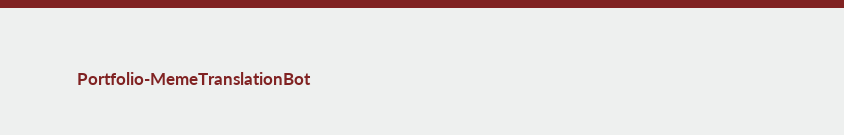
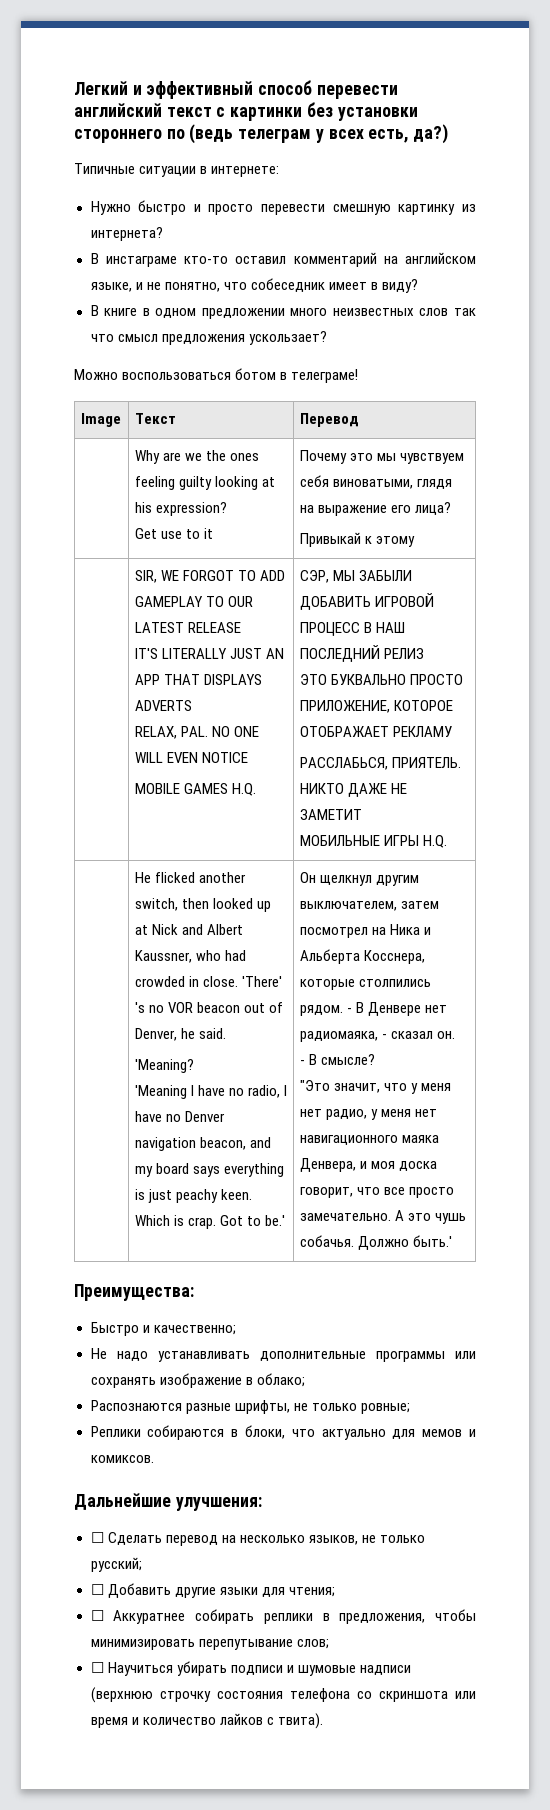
[77,72,311,85] Portfolio-MemeTranslationBot -> [74,80,398,99] [74,102,418,121] [74,124,449,144] [74,163,280,177] [90,200,477,215] [90,227,163,241] [90,252,476,267] [90,278,418,293] [90,305,476,319] [90,331,327,345] [74,368,359,383] [80,413,121,427] [134,413,176,424] [299,413,359,427] [134,450,259,464] [134,476,275,490] [134,502,227,516] [134,528,213,539] [299,450,464,464] [299,475,452,489] [299,502,451,516] [299,532,415,547] [134,570,285,583] [134,596,253,607] [134,622,241,633] [134,648,284,659] [134,674,262,685] [134,700,192,711] [134,726,259,739] [134,752,248,763] [134,783,256,796] [299,570,412,583] [299,593,434,610] [299,622,405,636] [299,645,424,662] [299,674,463,685] [299,700,453,713] [299,726,452,737] [299,757,461,770] [299,783,407,797] [299,809,362,820] [299,835,447,848] [134,872,246,883] [134,898,271,912] [134,924,243,935] [134,950,246,963] [134,976,282,987] [134,1002,283,1013] [134,1028,226,1041] [134,1059,194,1073] [134,1085,287,1099] [134,1111,225,1122] [134,1137,271,1151] [134,1163,284,1177] [134,1189,252,1203] [134,1215,285,1229] [299,872,419,886] [299,901,439,911] [299,924,431,938] [299,949,425,964] [299,979,431,990] [299,1002,447,1016] [299,1031,455,1042] [299,1054,375,1065] [299,1080,451,1094] [299,1109,437,1120] [299,1135,439,1145] [299,1158,437,1172] [299,1187,454,1198] [299,1210,466,1224] [299,1235,452,1250] [74,1284,194,1301] [90,1322,236,1336] [90,1348,476,1362] [90,1373,305,1388] [90,1400,410,1414] [90,1425,476,1440] [90,1455,154,1463] [74,1493,262,1511] [90,1532,425,1546] [90,1557,142,1572] [90,1583,335,1598] [90,1609,476,1624] [90,1639,329,1650] [90,1661,411,1676] [90,1687,476,1703] [90,1713,323,1729] Легкий и эффективный способ перевести английский текст с картинки без установки стороннего по (ведь телеграм у всех есть, да?) // Типичные ситуации в интернете: // Нужно быстро и просто перевести смешную картинку из интернета? // В инстаграме кто-то оставил комментарий на английском языке, и не понятно, что собеседник имеет в виду? // В книге в одном предложении много неизвестных слов так что смысл предложения ускользает? // Можно воспользоваться ботом в телеграме! // Image | Текст | Перевод // | Why are we the ones feeling guilty looking at his expression? // Get use to it | Почему это мы чувствуем себя виноватыми, глядя на выражение его лица? // Привыкай к этому // | SIR, WE FORGOT TO ADD GAMEPLAY TO OUR LATEST RELEASE // IT'S LITERALLY JUST AN APP THAT DISPLAYS ADVERTS // RELAX, PAL. NO ONE WILL EVEN NOTICE // MOBILE GAMES H.Q. | СЭР, МЫ ЗАБЫЛИ ДОБАВИТЬ ИГРОВОЙ ПРОЦЕСС В НАШ ПОСЛЕДНИЙ РЕЛИЗ // ЭТО БУКВАЛЬНО ПРОСТО ПРИЛОЖЕНИЕ, КОТОРОЕ ОТОБРАЖАЕТ РЕКЛАМУ // РАССЛАБЬСЯ, ПРИЯТЕЛЬ. НИКТО ДАЖЕ НЕ ЗАМЕТИТ // МОБИЛЬНЫЕ ИГРЫ H.Q. // | He flicked another switch, then looked up at Nick and Albert Kaussner, who had crowded in close. 'There' 's no VOR beacon out of Denver, he said. // 'Meaning? // 'Meaning I have no radio, I have no Denver navigation beacon, and my board says everything is just peachy keen. Which is crap. Got to be.' | Он щелкнул другим выключателем, затем посмотрел на Ника и Альберта Косснера, которые столпились рядом. - В Денвере нет радиомаяка, - сказал он. // - В смысле? // "Это значит, что у меня нет радио, у меня нет навигационного маяка Денвера, и моя доска говорит, что все просто замечательно. А это чушь собачья. Должно быть.' // Преимущества: // Быстро и качественно; // Не надо устанавливать дополнительные программы или сохранять изображение в облако; // Распознаются разные шрифты, не только ровные; // Реплики собираются в блоки, что актуально для мемов и комиксов. // Дальнейшие улучшения: // ☐ Сделать перевод на несколько языков, не только русский; // ☐ Добавить другие языки для чтения; // ☐ Аккуратнее собирать реплики в предложения, чтобы минимизировать перепутывание слов; // ☐ Научиться убирать подписи и шумовые надписи (верхнюю строчку состояния телефона со скриншота или время и количество лайков с твита).

